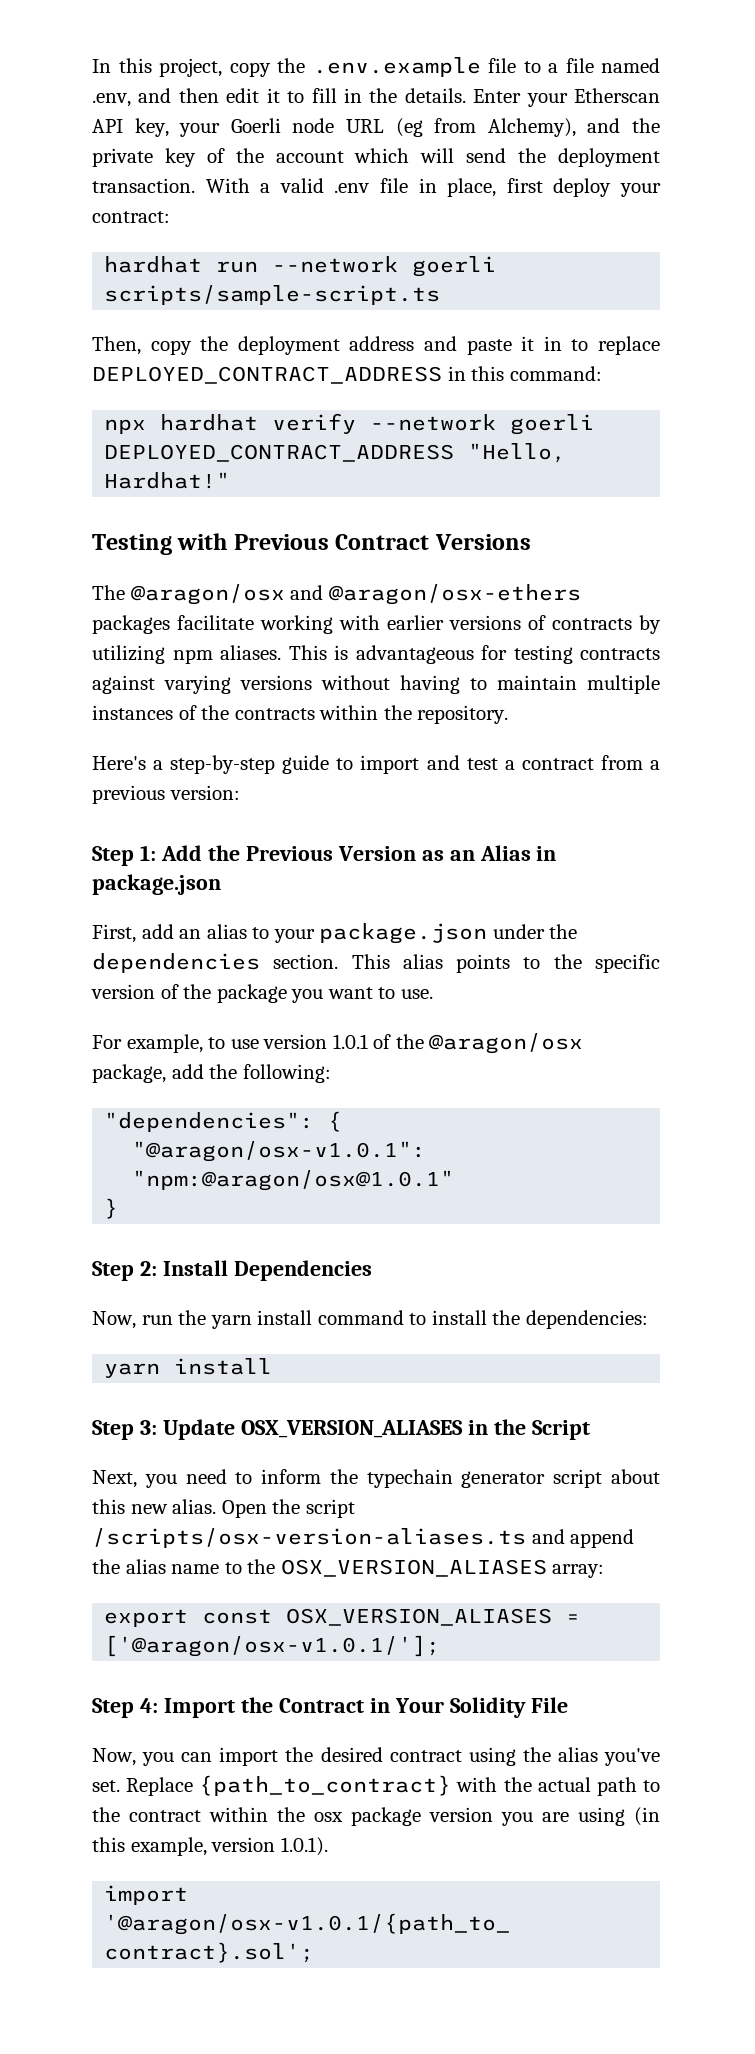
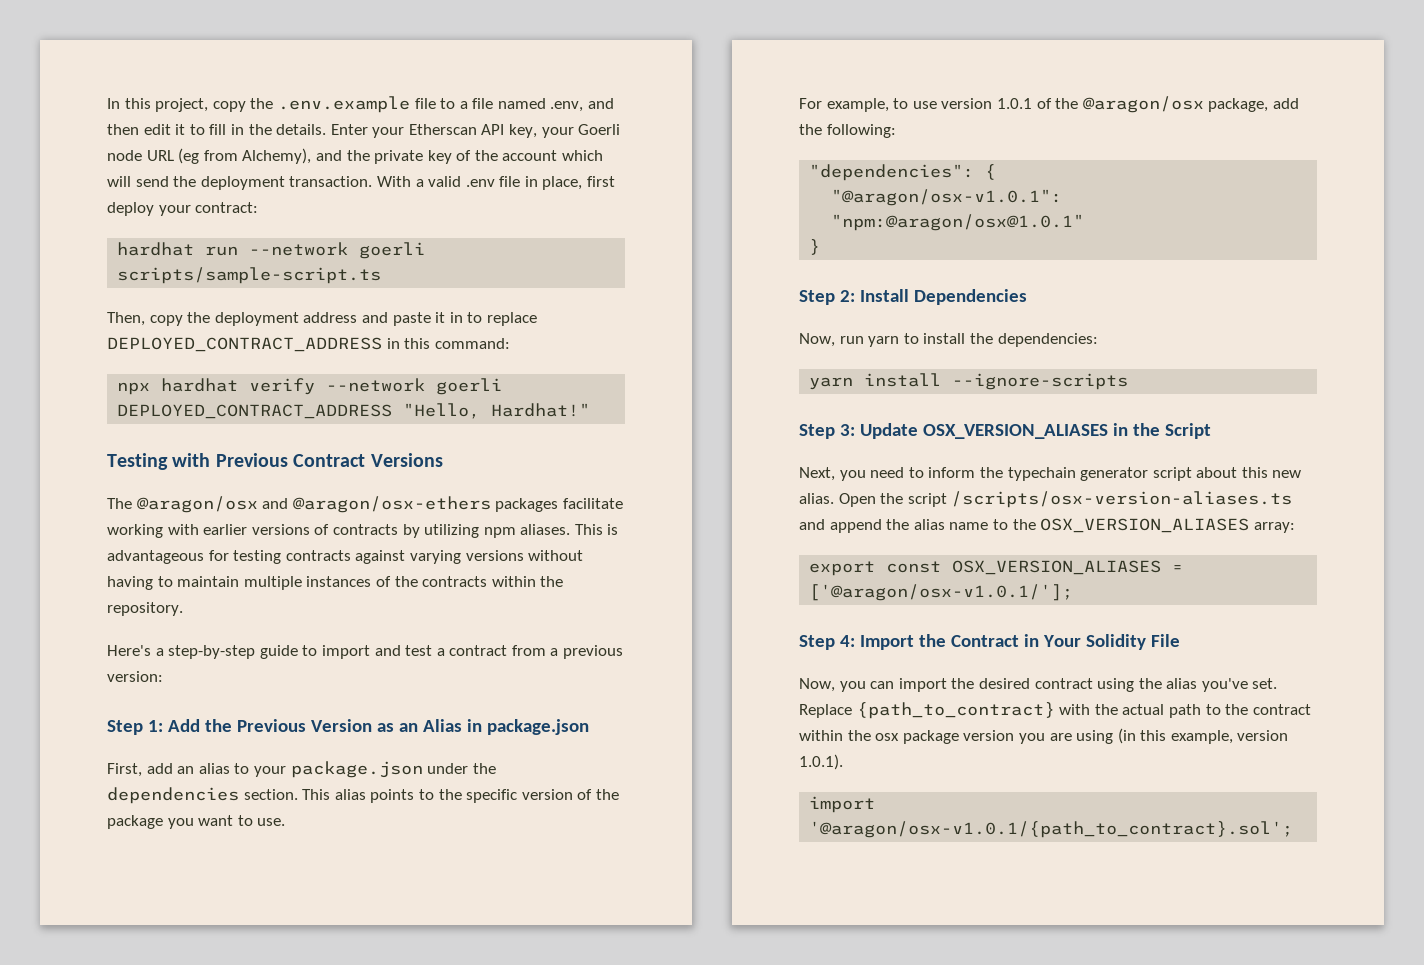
[178,1310,404,1329] the yarn install command -> [868,336,900,347] yarn
(273, 1366) none -> [952,373,1129,390] --ignore-scripts

